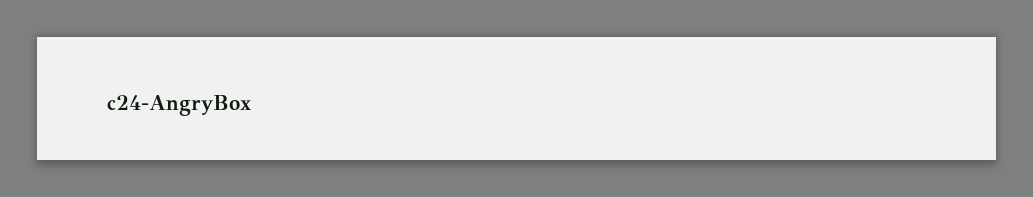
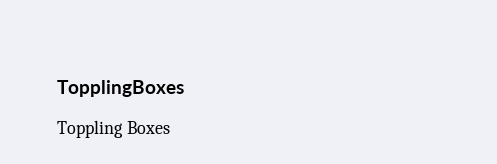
[107,95,251,116] c24-AngryBox -> [57,80,184,97] [57,120,170,138] TopplingBoxes // Toppling Boxes

